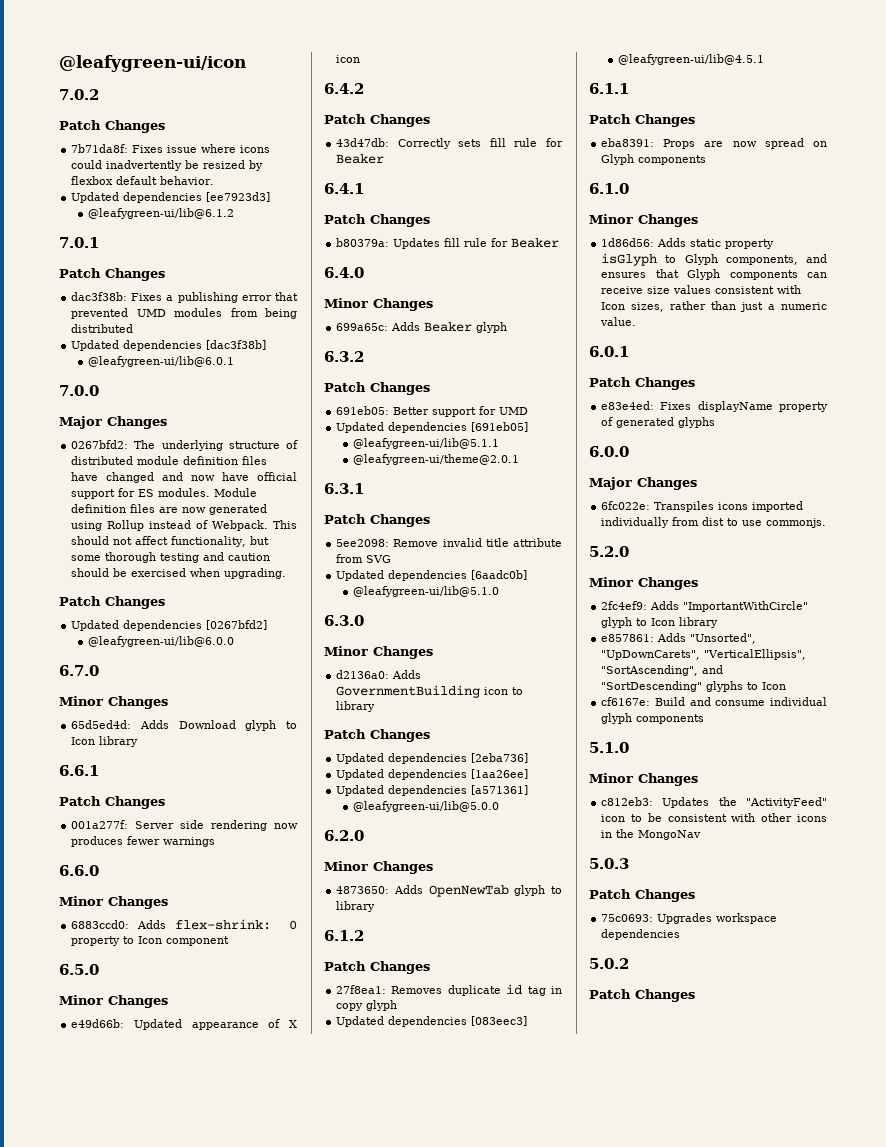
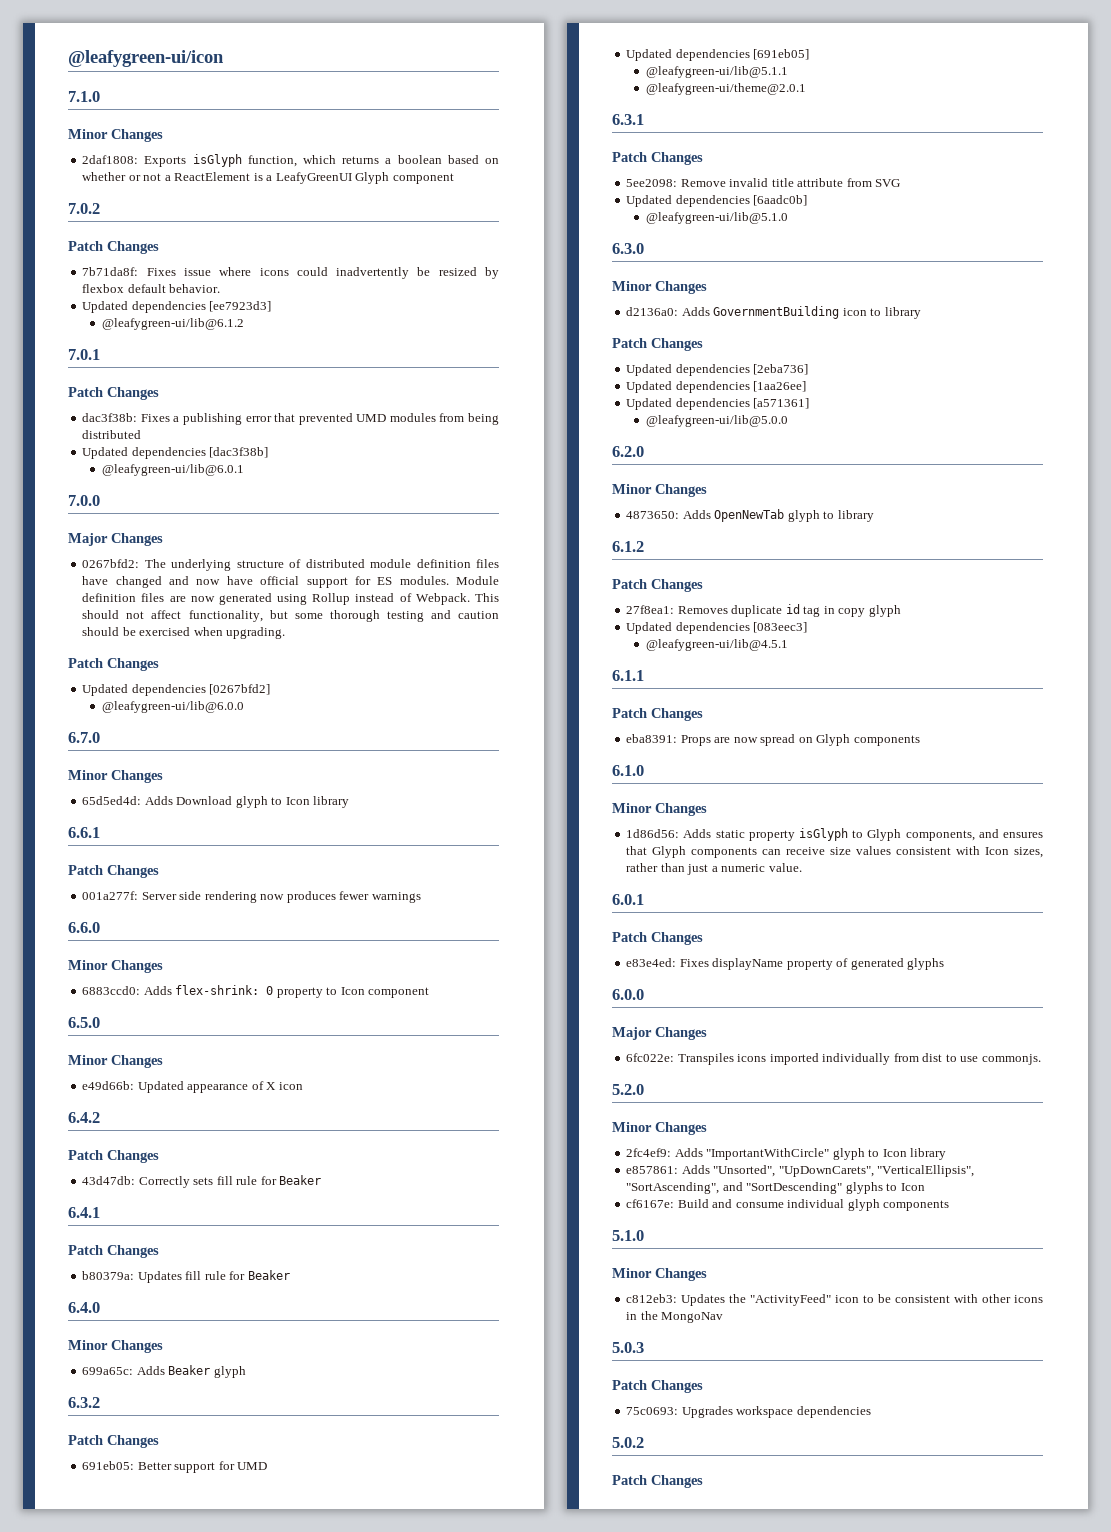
(246, 63) none -> [68,91,100,102] [68,129,163,142] [82,154,499,167] [82,172,454,184] // 7.1.0 // Minor Changes // 2daf1808: Exports isGlyph function, which returns a boolean based on whether or not a ReactElement is a LeafyGreenUI Glyph component

